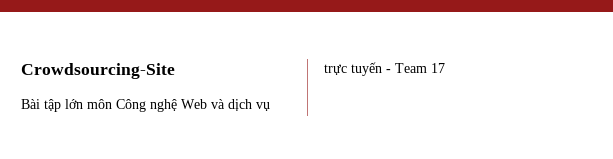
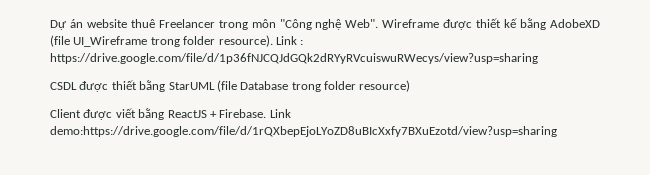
[21,63,175,79] [21,99,270,112] [324,62,445,76] Crowdsourcing-Site // Bài tập lớn môn Công nghệ Web và dịch vụ trực tuyến - Team 17 -> [50,18,600,30] [50,35,304,47] [50,53,538,64] [50,80,411,92] [50,108,291,120] [50,126,557,137] Dự án website thuê Freelancer trong môn "Công nghệ Web". Wireframe được thiết kế bằng AdobeXD (file UI_Wireframe trong folder resource). Link : https://drive.google.com/file/d/1p36fNJCQJdGQk2dRYyRVcuiswuRWecys/view?usp=sharing // CSDL được thiết bằng StarUML (file Database trong folder resource) // Client được viết bằng ReactJS + Firebase. Link demo:https://drive.google.com/file/d/1rQXbepEjoLYoZD8uBIcXxfy7BXuEzotd/view?usp=sharing

